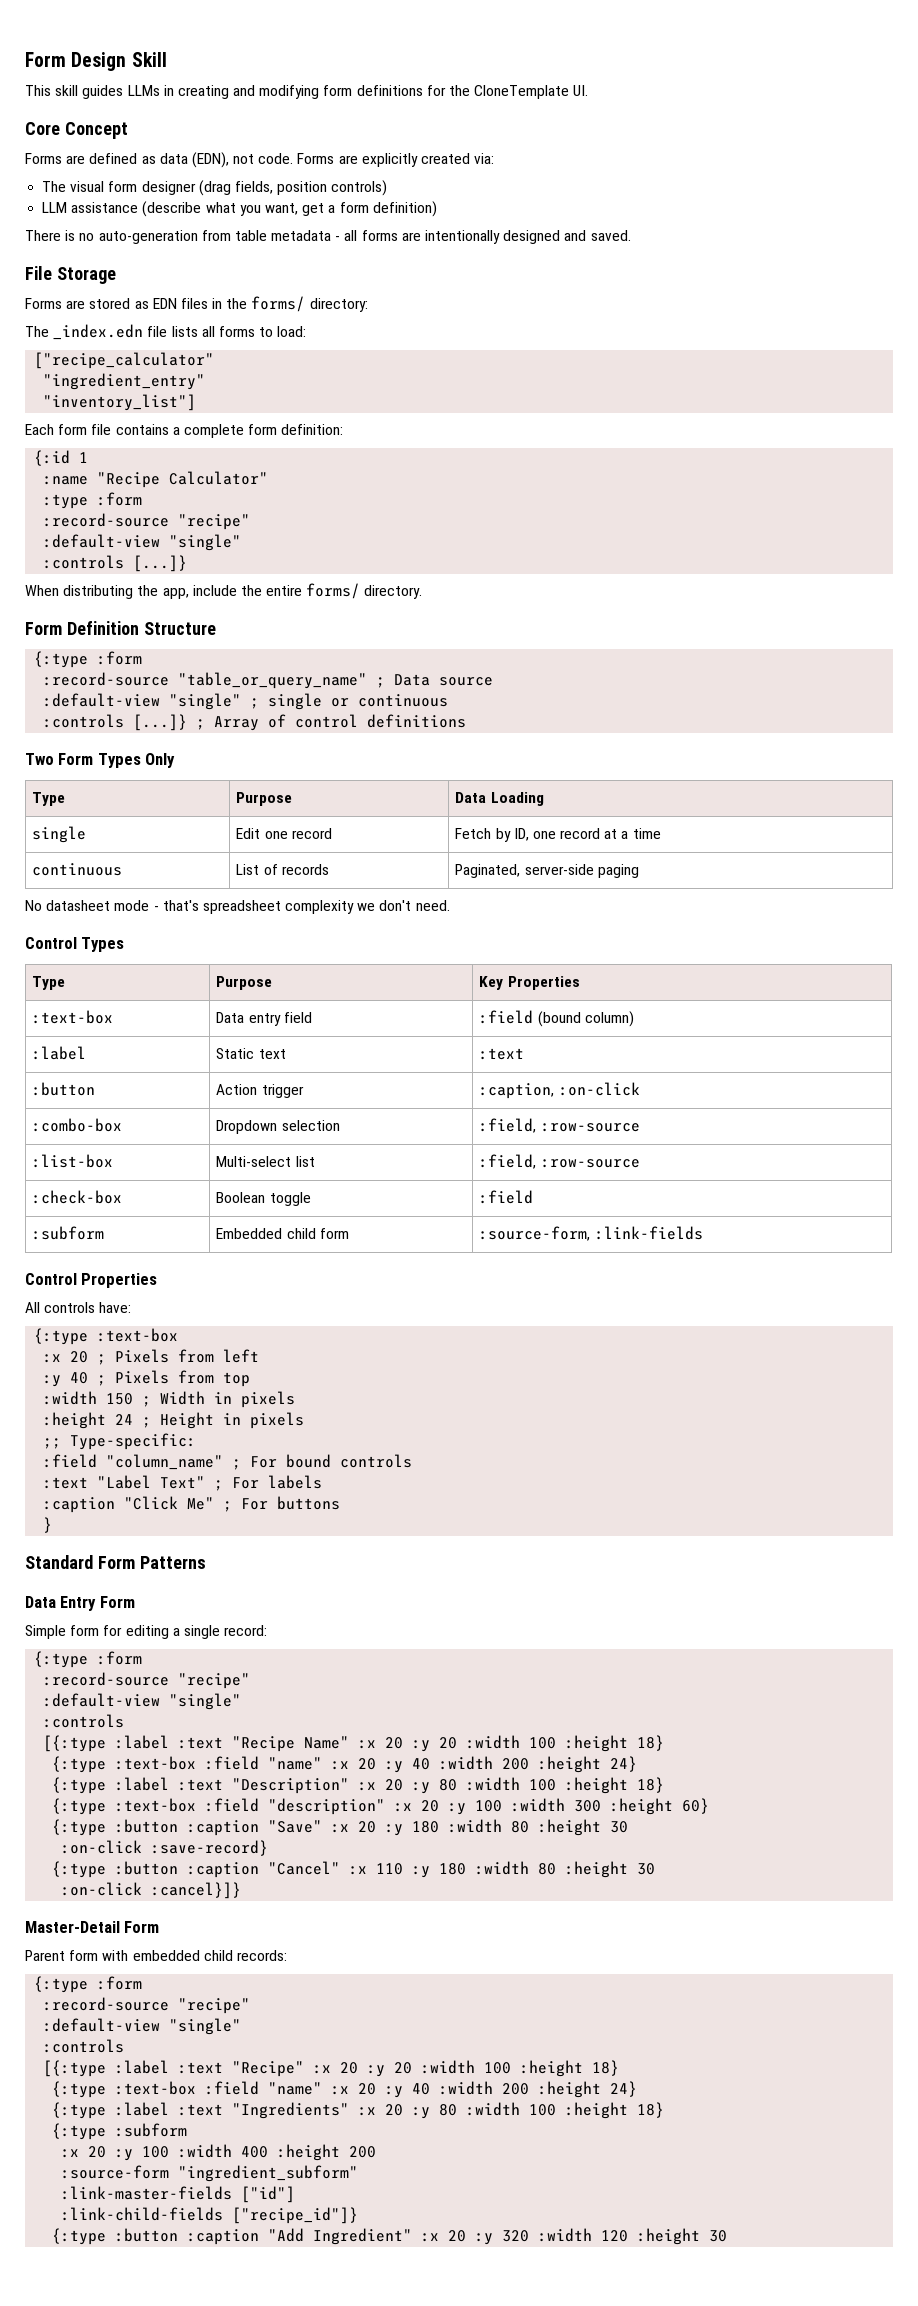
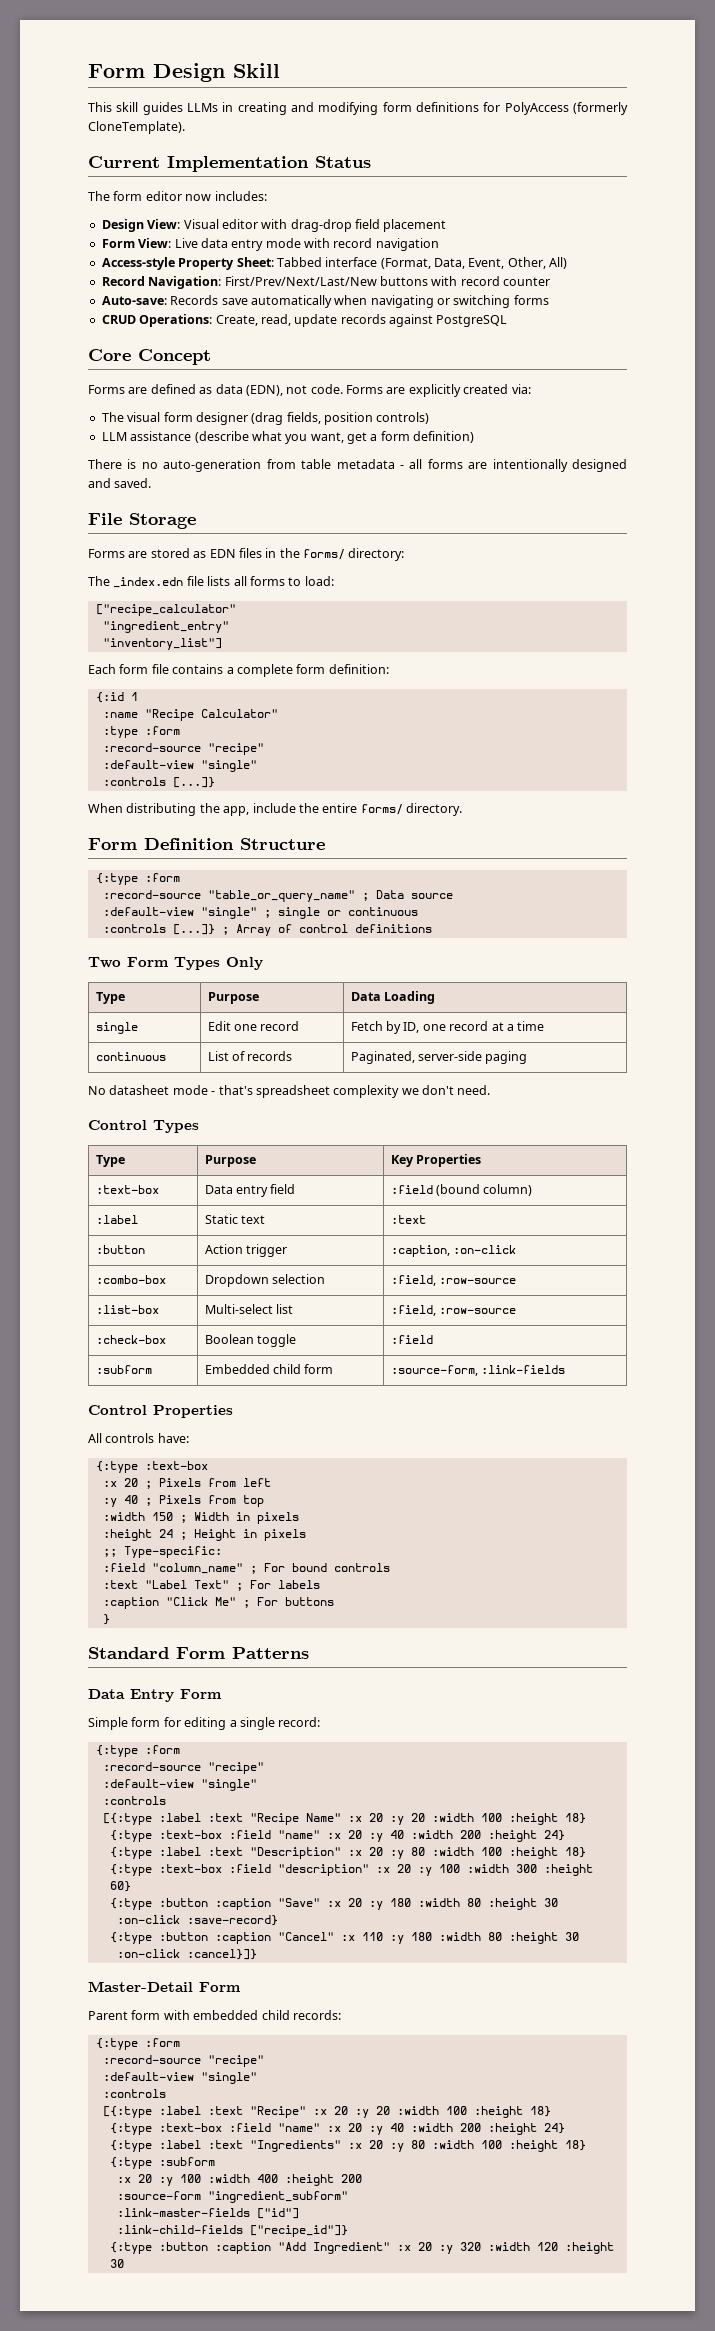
[449,85,589,99] the CloneTemplate UI. -> [504,102,628,115] [88,121,185,134] [88,156,371,172] [88,191,267,201] [101,219,447,232] [101,238,439,251] [101,257,568,270] [101,276,550,289] [101,295,549,308] [101,314,508,327] PolyAccess (formerly CloneTemplate). // Current Implementation Status // The form editor now includes: // Design View: Visual editor with drag-drop field placement // Form View: Live data entry mode with record navigation // Access-style Property Sheet: Tabbed interface (Format, Data, Event, Other, All) // Record Navigation: First/Prev/Next/Last/New buttons with record counter // Auto-save: Records save automatically when navigating or switching forms // CRUD Operations: Create, read, update records against PostgreSQL

